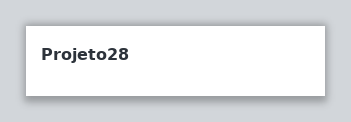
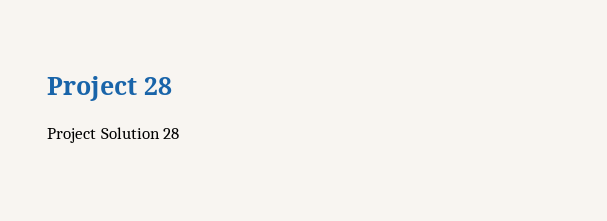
[41,48,129,63] Projeto28 -> [47,76,172,101] [47,127,180,143] Project 28 // Project Solution 28

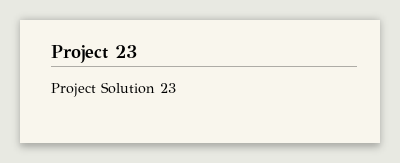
[47,76,172,101] Project 28 -> [51,45,137,63] Project 23
[163,128,180,139] 28 -> [160,83,176,93] 23

